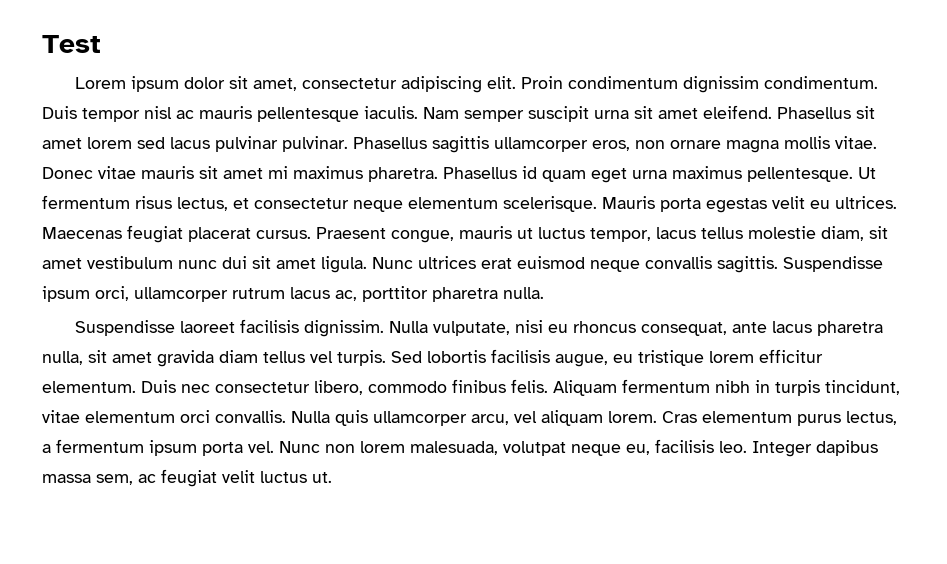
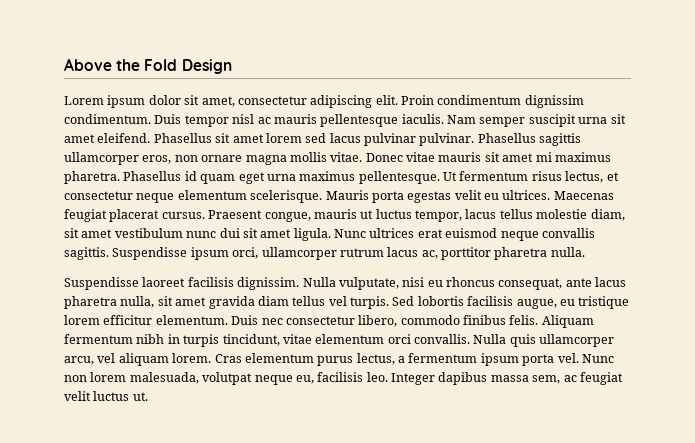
[42,35,101,53] Test -> [64,58,232,74] Above the Fold Design

